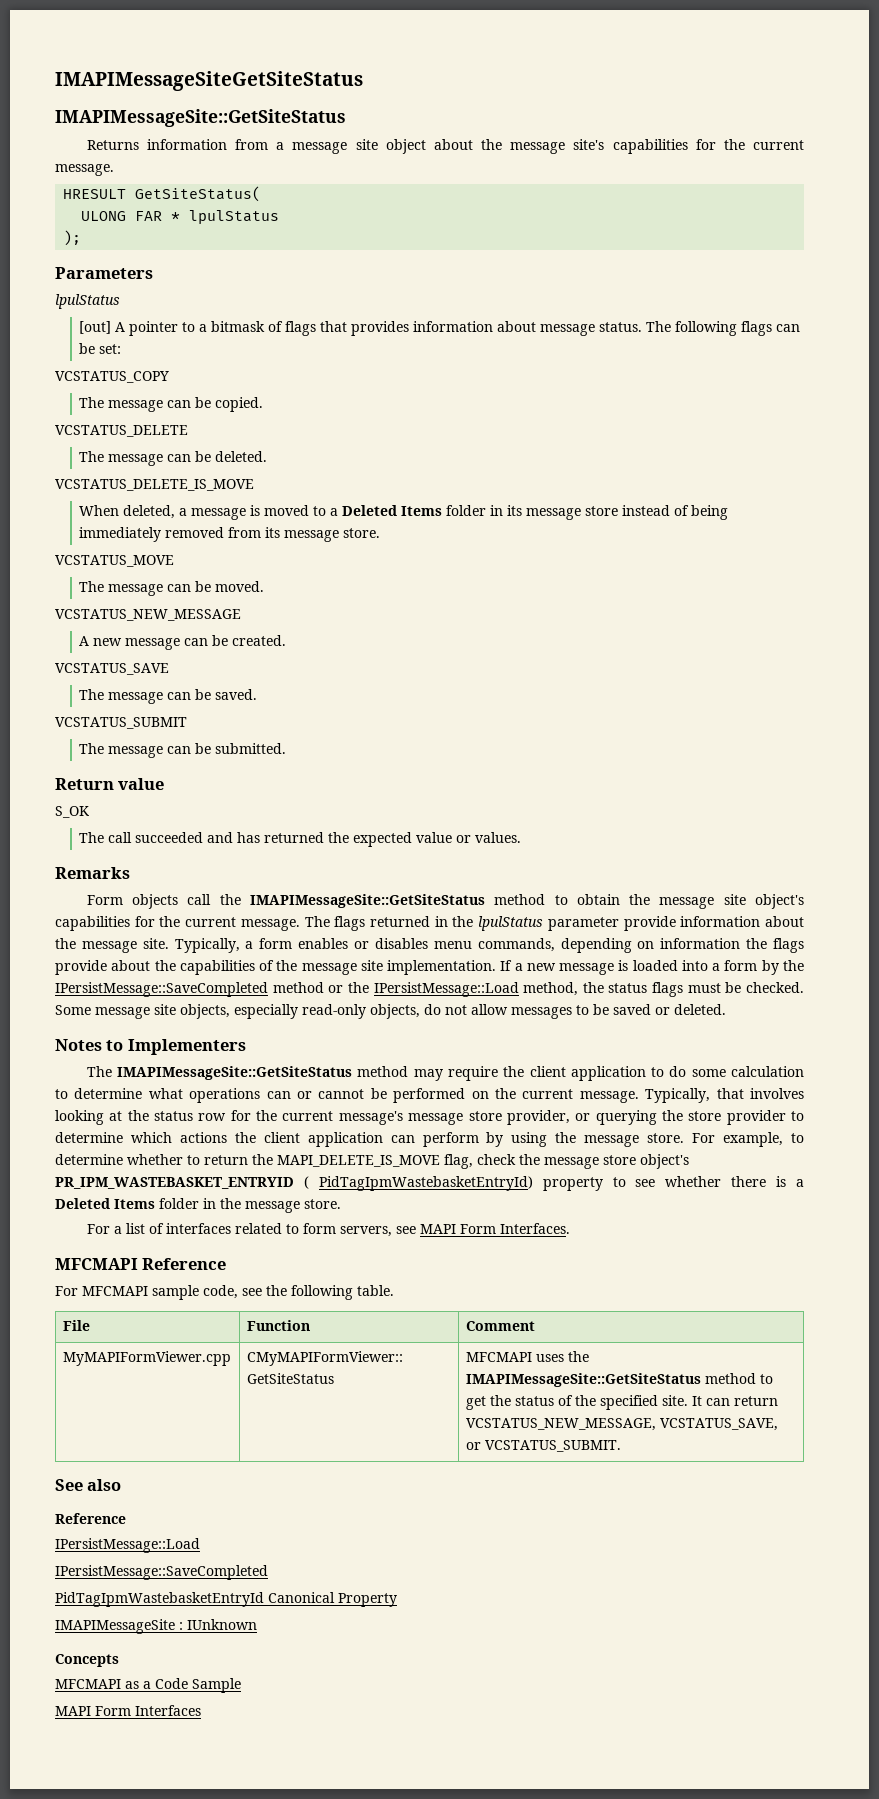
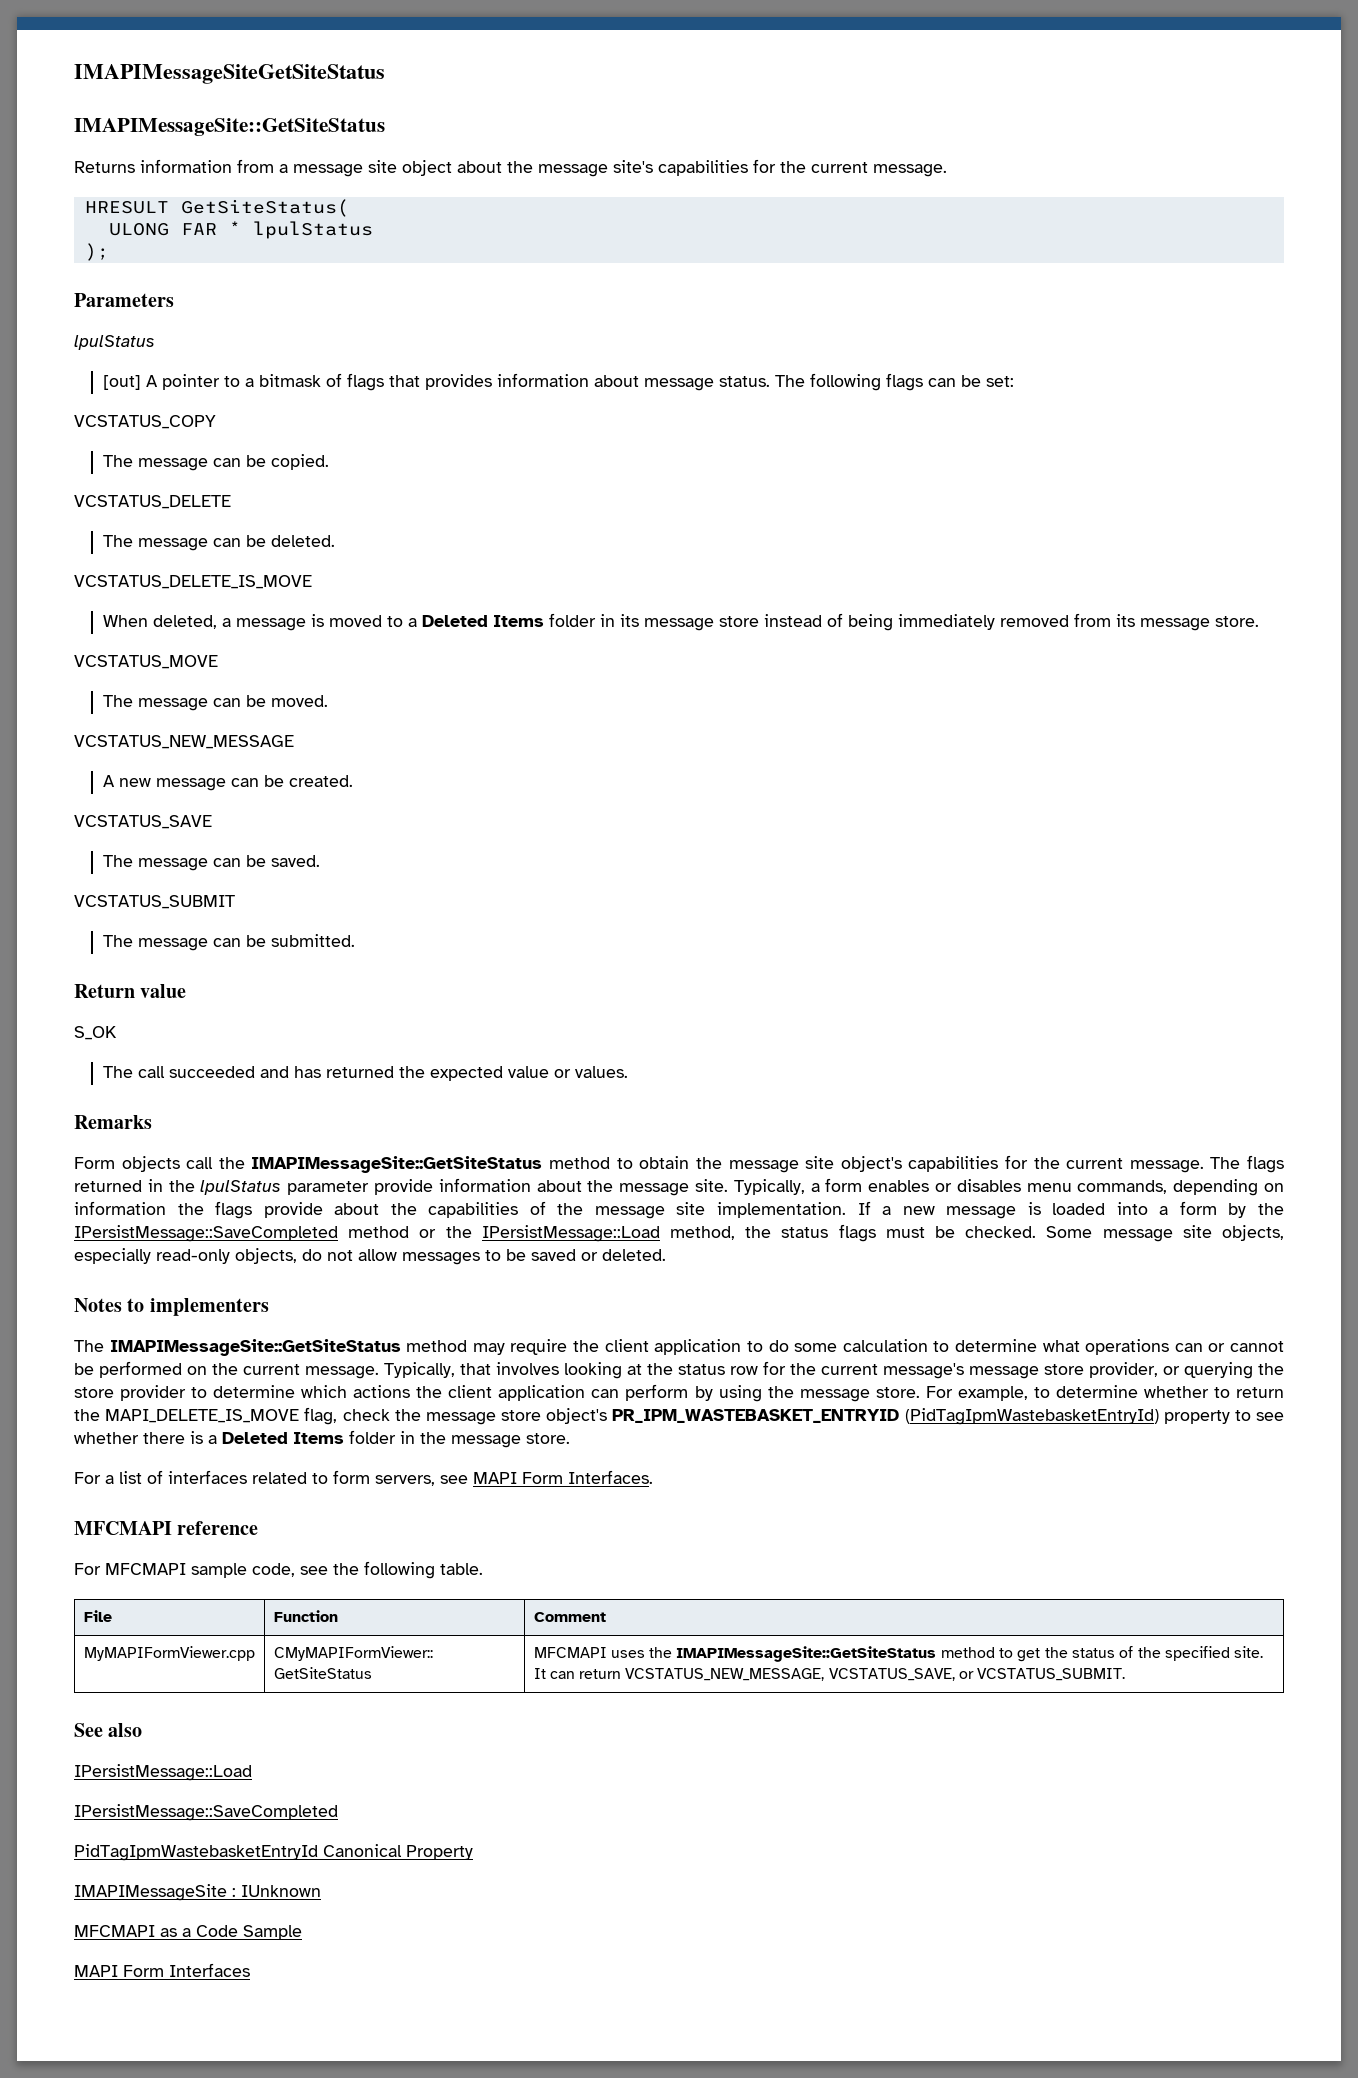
[127,1039,246,1055] Implementers -> [149,1298,269,1316] implementers
[303,1176,533,1191] ( PidTagIpmWastebasketEntryId) -> [904,1408,1159,1425] (PidTagIpmWastebasketEntryId)
[142,1258,227,1270] Reference -> [177,1521,259,1535] reference
[55,1513,126,1524] // Reference -> (143, 1730) none
[55,1654,119,1667] // Concepts -> (321, 1891) none

